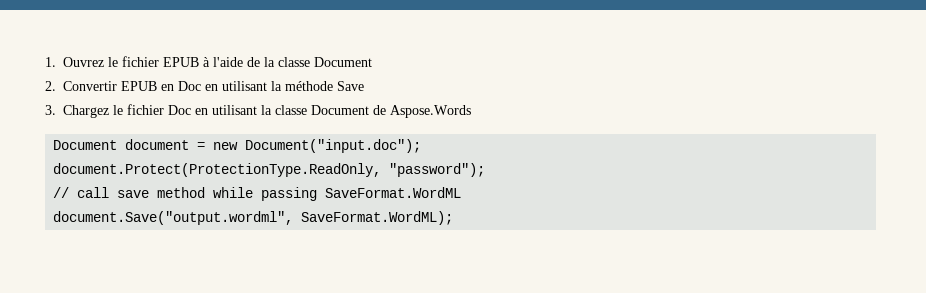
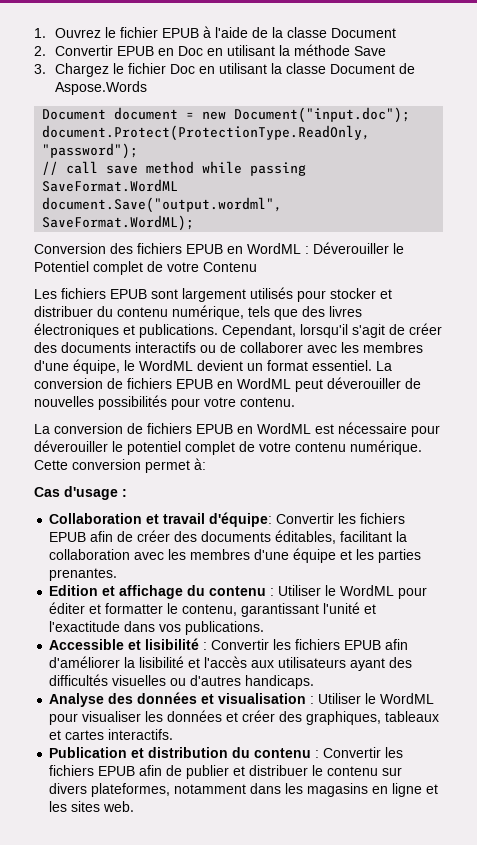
(454, 218) none -> [34,242,404,254] [34,261,257,275] [34,287,392,302] [34,305,362,320] [34,323,442,338] [34,342,423,353] [34,359,392,374] [34,377,421,392] [34,395,295,410] [34,422,440,437] [34,440,422,455] [34,458,206,473] [34,486,127,500] [49,512,406,527] [49,530,408,544] [49,548,422,563] [49,568,118,581] [49,585,428,599] [49,602,377,617] [49,621,265,635] [49,638,409,650] [49,656,413,671] [49,674,315,689] [49,692,435,707] [49,710,440,725] [49,729,174,740] [49,747,404,758] [49,765,403,779] [49,783,439,797] [49,801,135,812] // Conversion des fichiers EPUB en WordML : Déverouiller le Potentiel complet de votre Contenu // Les fichiers EPUB sont largement utilisés pour stocker et distribuer du contenu numérique, tels que des livres électroniques et publications. Cependant, lorsqu'il s'agit de créer des documents interactifs ou de collaborer avec les membres d'une équipe, le WordML devient un format essentiel. La conversion de fichiers EPUB en WordML peut déverouiller de nouvelles possibilités pour votre contenu. // La conversion de fichiers EPUB en WordML est nécessaire pour déverouiller le potentiel complet de votre contenu numérique. Cette conversion permet à: // Cas d'usage : // Collaboration et travail d'équipe: Convertir les fichiers EPUB afin de créer des documents éditables, facilitant la collaboration avec les membres d'une équipe et les parties prenantes. // Edition et affichage du contenu : Utiliser le WordML pour éditer et formatter le contenu, garantissant l'unité et l'exactitude dans vos publications. // Accessible et lisibilité : Convertir les fichiers EPUB afin d'améliorer la lisibilité et l'accès aux utilisateurs ayant des difficultés visuelles ou d'autres handicaps. // Analyse des données et visualisation : Utiliser le WordML pour visualiser les données et créer des graphiques, tableaux et cartes interactifs. // Publication et distribution du contenu : Convertir les fichiers EPUB afin de publier et distribuer le contenu sur divers plateformes, notamment dans les magasins en ligne et les sites web.

